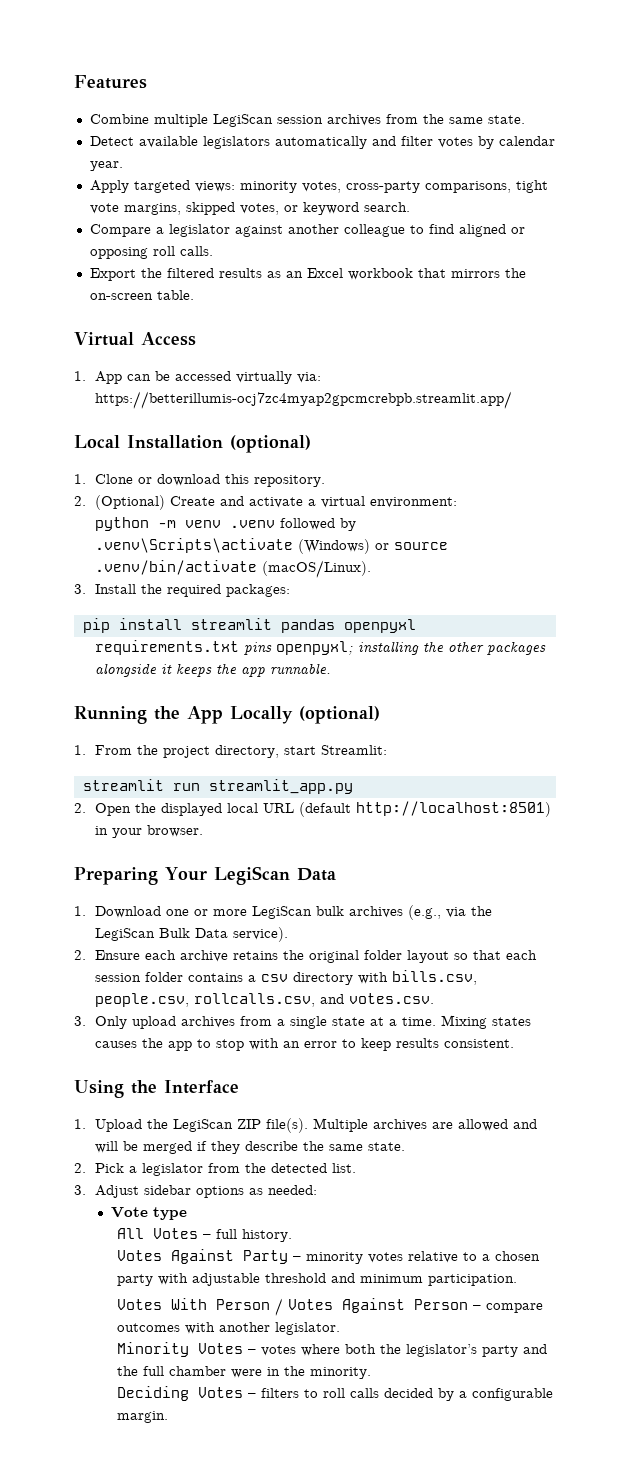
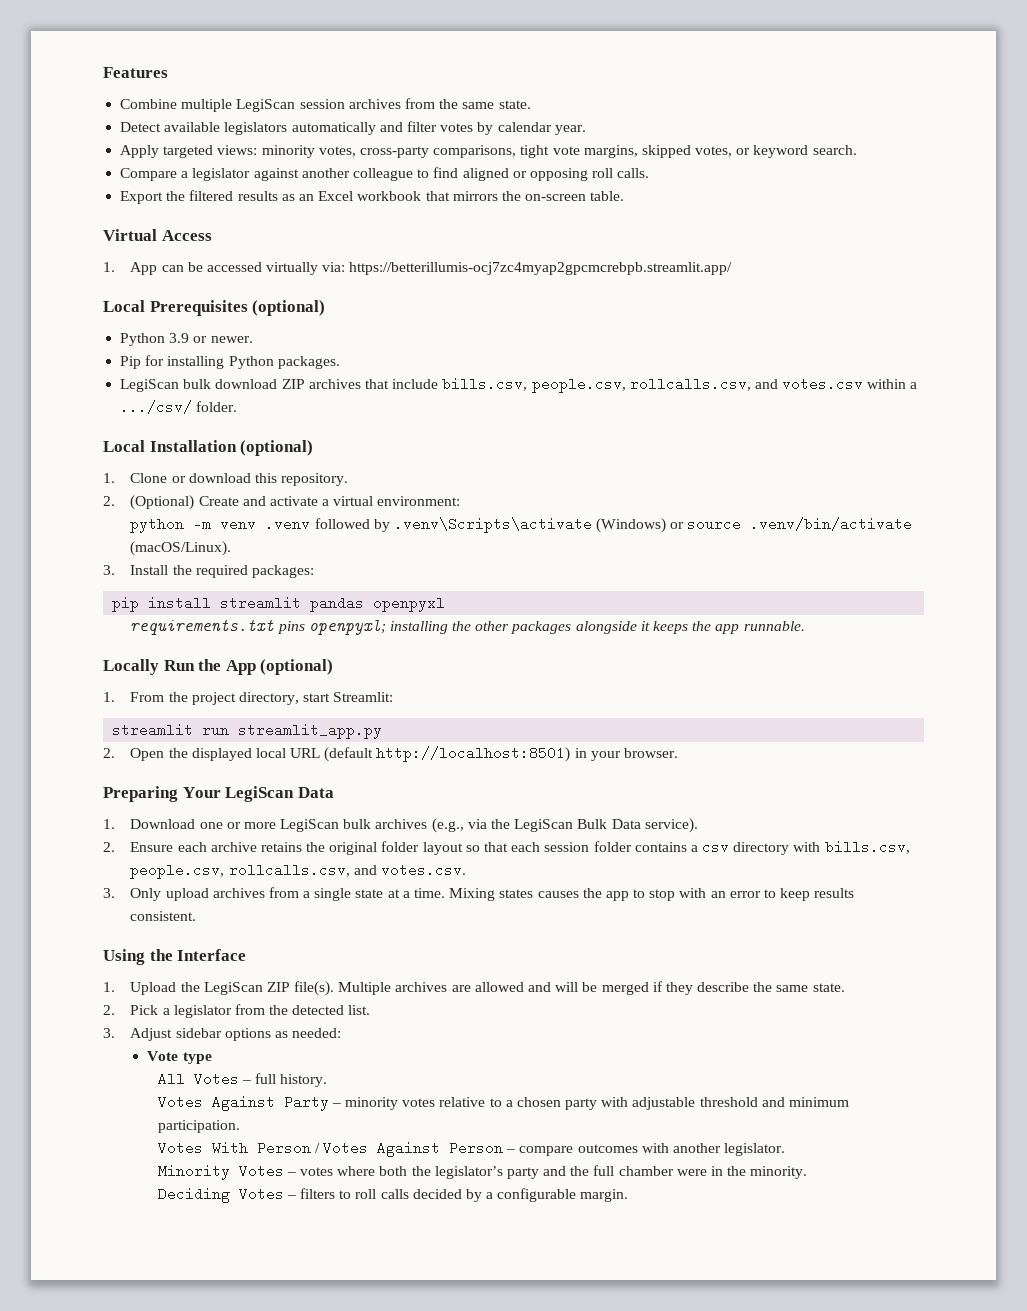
(513, 400) none -> [103,300,326,316] [120,333,253,346] [120,355,340,369] [120,377,918,393] [120,400,238,414] // Local Prerequisites (optional) // Python 3.9 or newer. // Pip for installing Python packages. // LegiScan bulk download ZIP archives that include bills.csv, people.csv, rollcalls.csv, and votes.csv within a .../csv/ folder.
[74,706,147,724] Running -> [103,659,195,675] Locally Run
[230,706,293,724] Locally -> (256, 667) none

